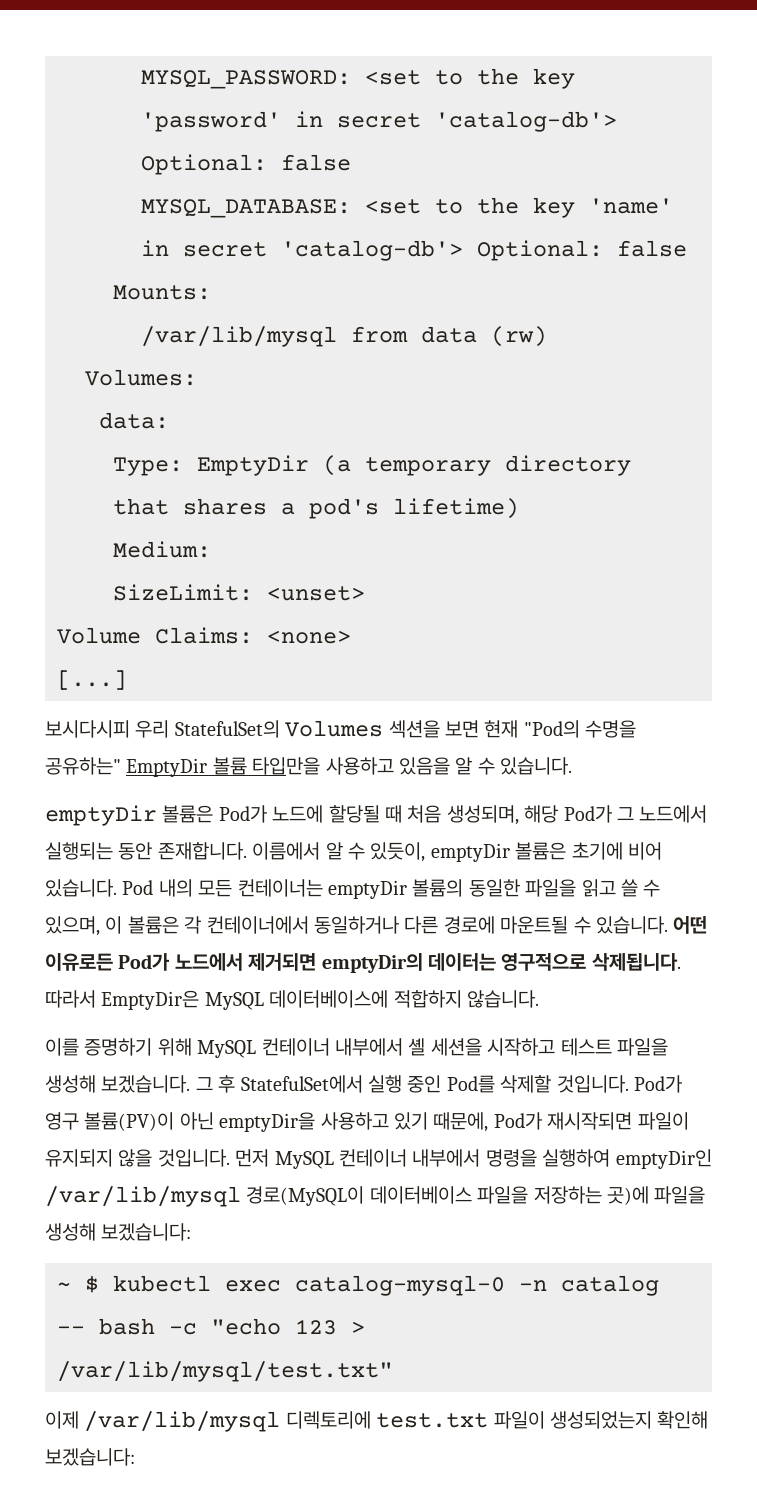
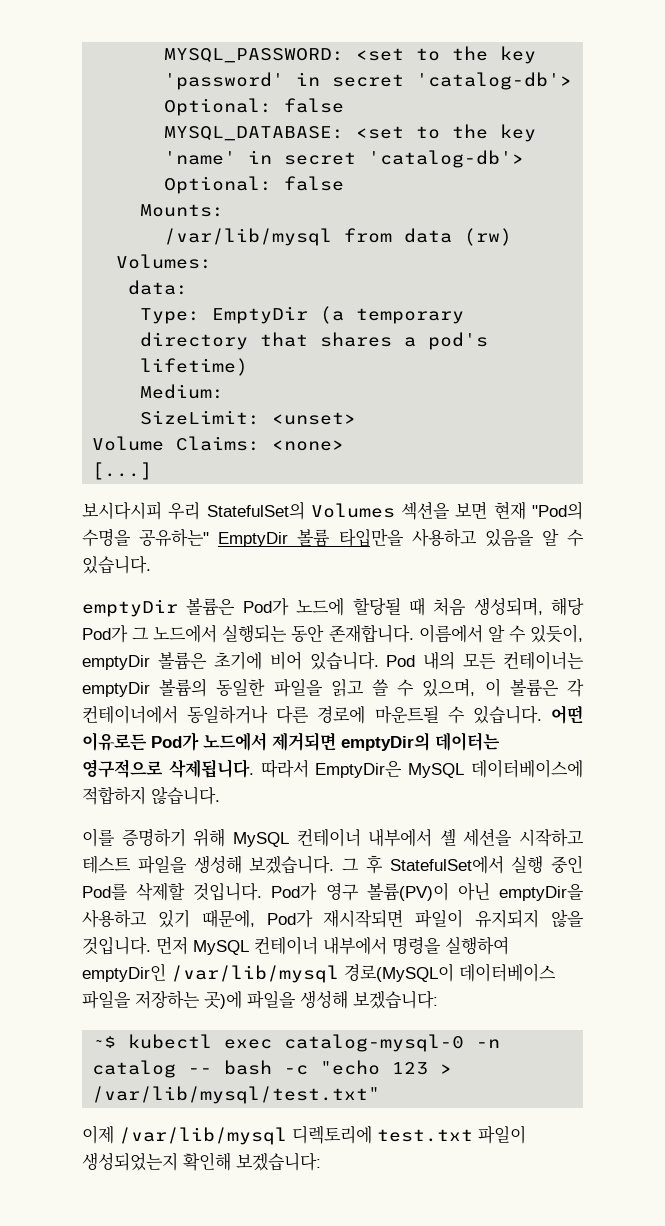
[57,1275,99,1293] ~ $ -> [92,1036,117,1048] ~$

